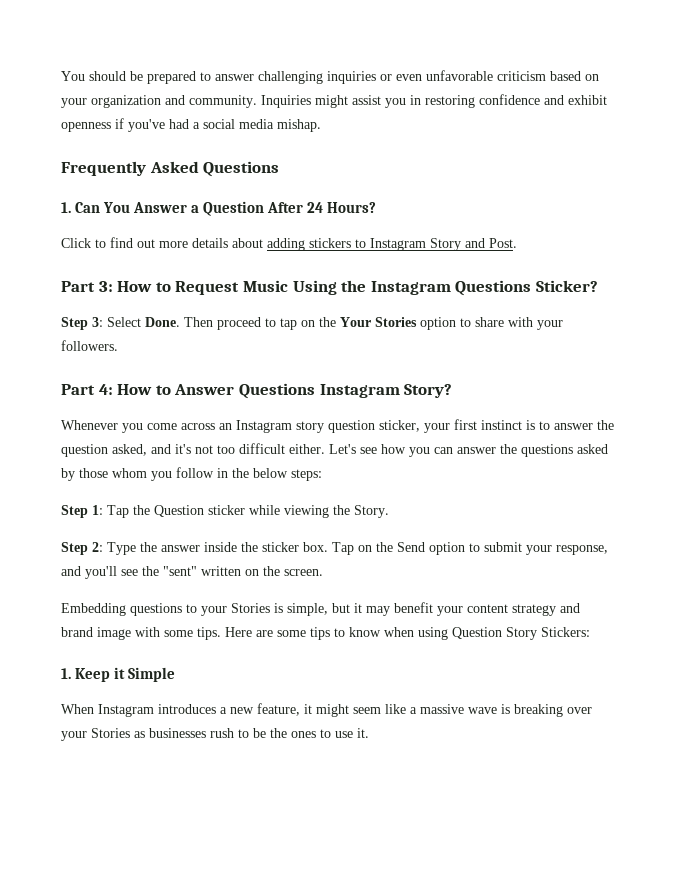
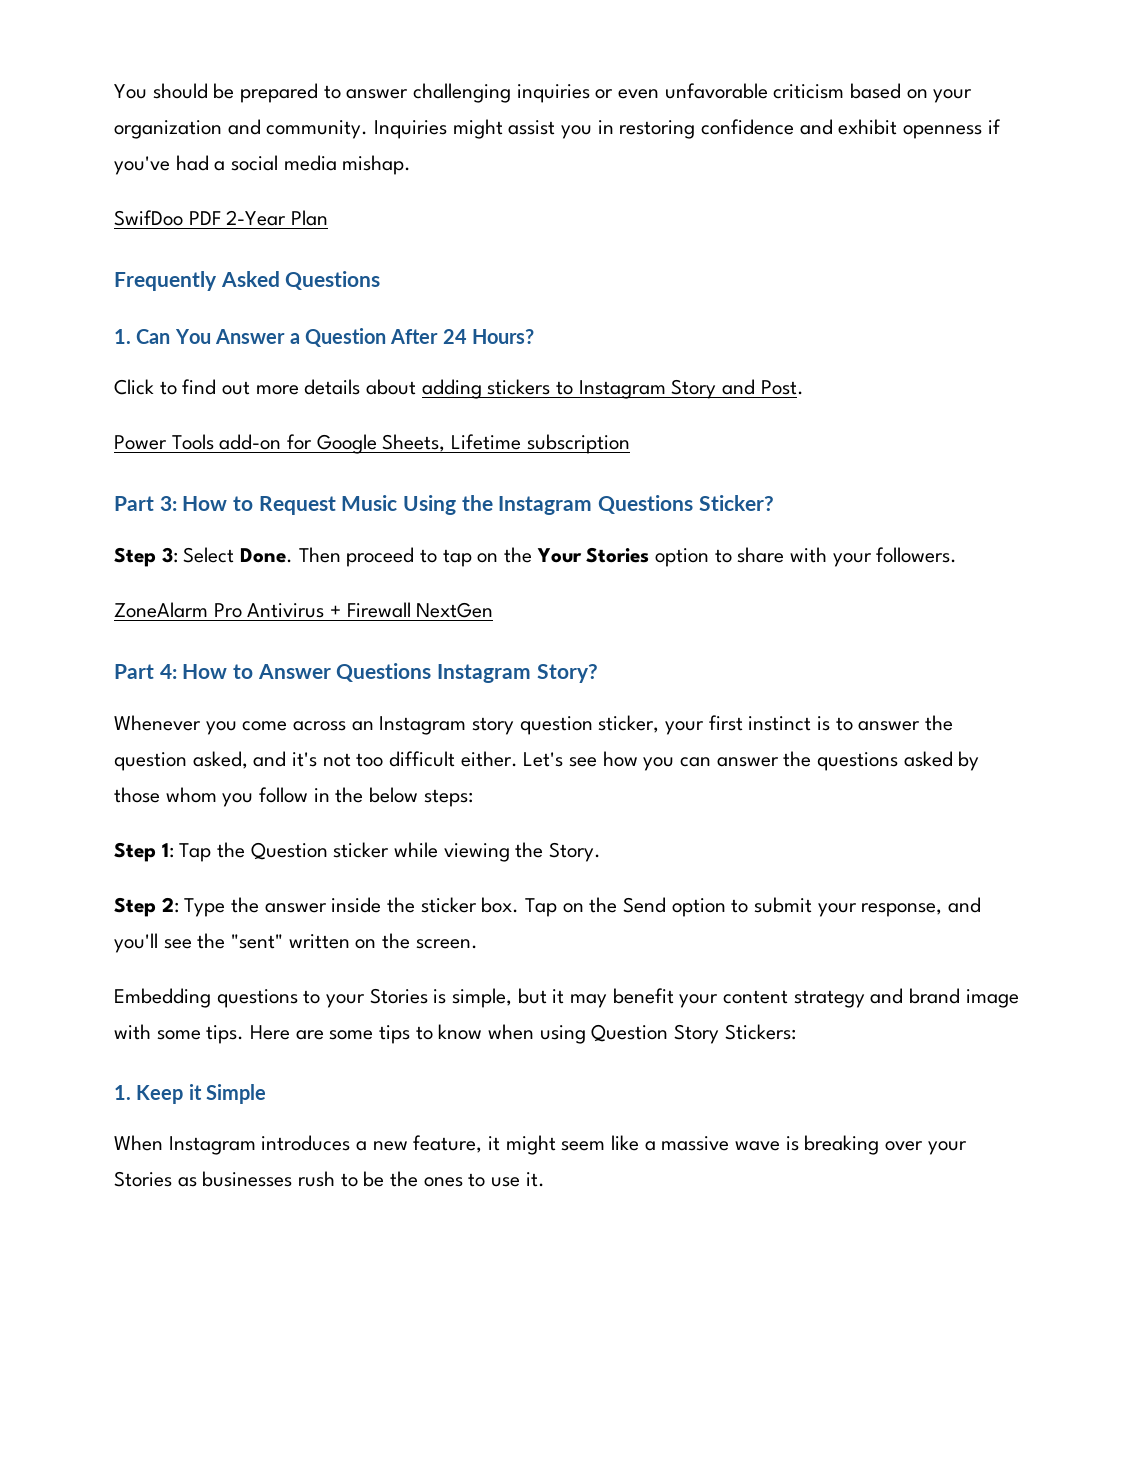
(321, 125) none -> [114,210,329,226] // SwifDoo PDF 2-Year Plan
(517, 243) none -> [114,434,630,454] // Power Tools add-on for Google Sheets, Lifetime subscription
(118, 345) none -> [114,602,494,618] // ZoneAlarm Pro Antivirus + Firewall NextGen

